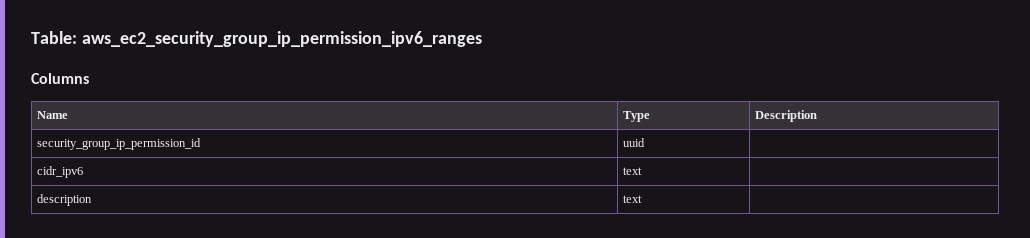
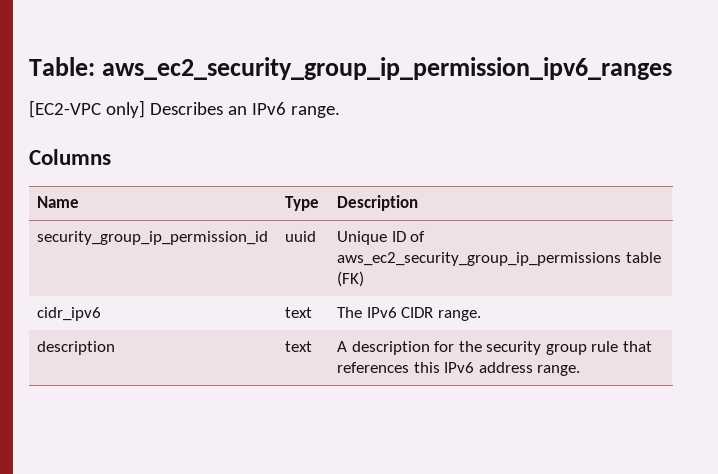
(482, 39) none -> [29,100,340,118] // [EC2-VPC only] Describes an IPv6 range.
[36,166,83,178] [622,167,642,175] [36,194,92,206] [622,195,642,203] // cidr_ipv6 | text | // description | text | -> [337,231,426,245] [337,252,661,266] [337,271,365,287] [37,307,102,321] [285,307,313,318] [337,307,481,321] [37,341,116,355] [285,341,313,352] [337,341,652,355] [337,362,581,376] Unique ID of aws_ec2_security_group_ip_permissions table (FK) // cidr_ipv6 | text | The IPv6 CIDR range. // description | text | A description for the security group rule that references this IPv6 address range.

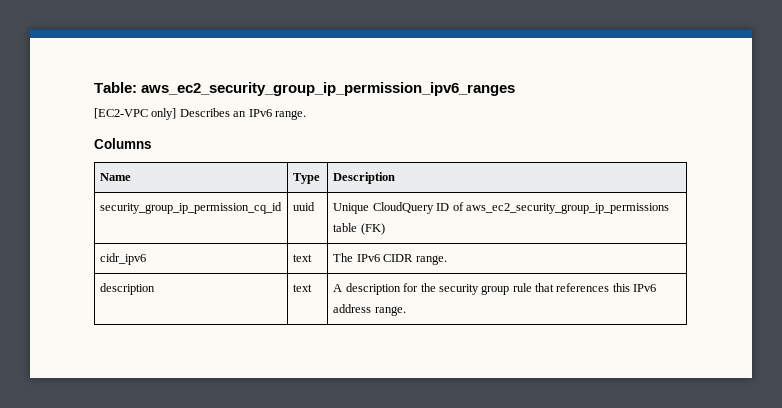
[37,231,269,245] security_group_ip_permission_id -> [100,202,283,214] security_group_ip_permission_cq_id
(388, 238) none -> [372,202,434,214] CloudQuery

